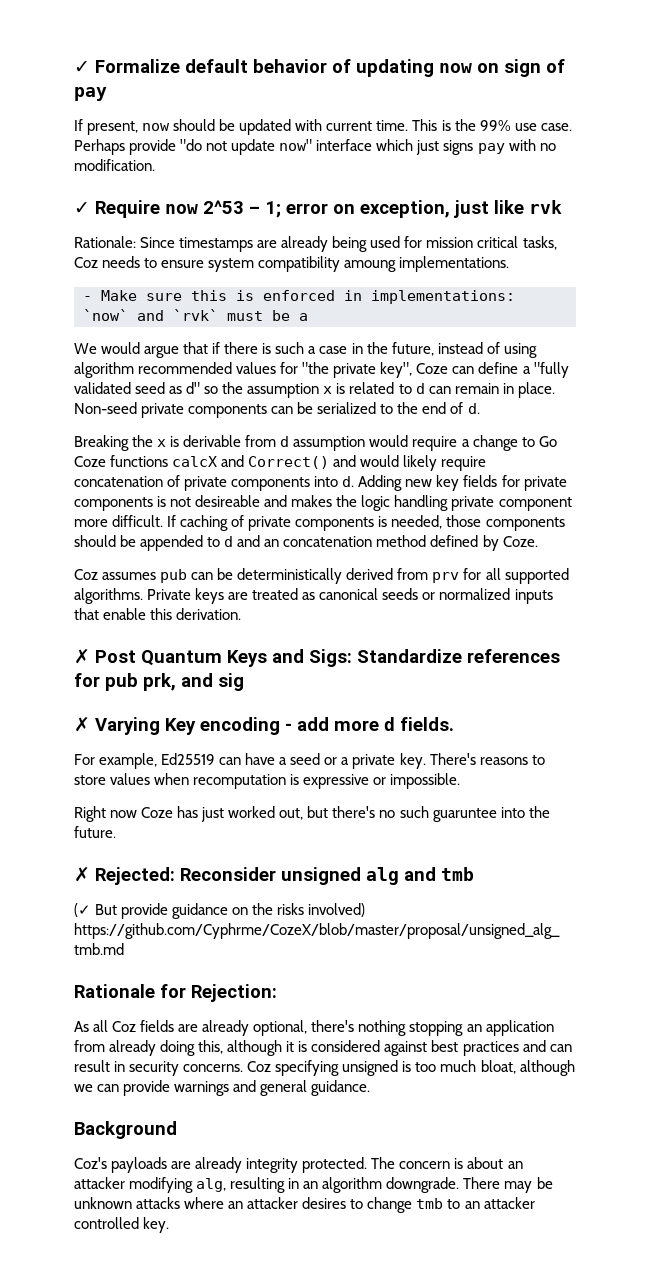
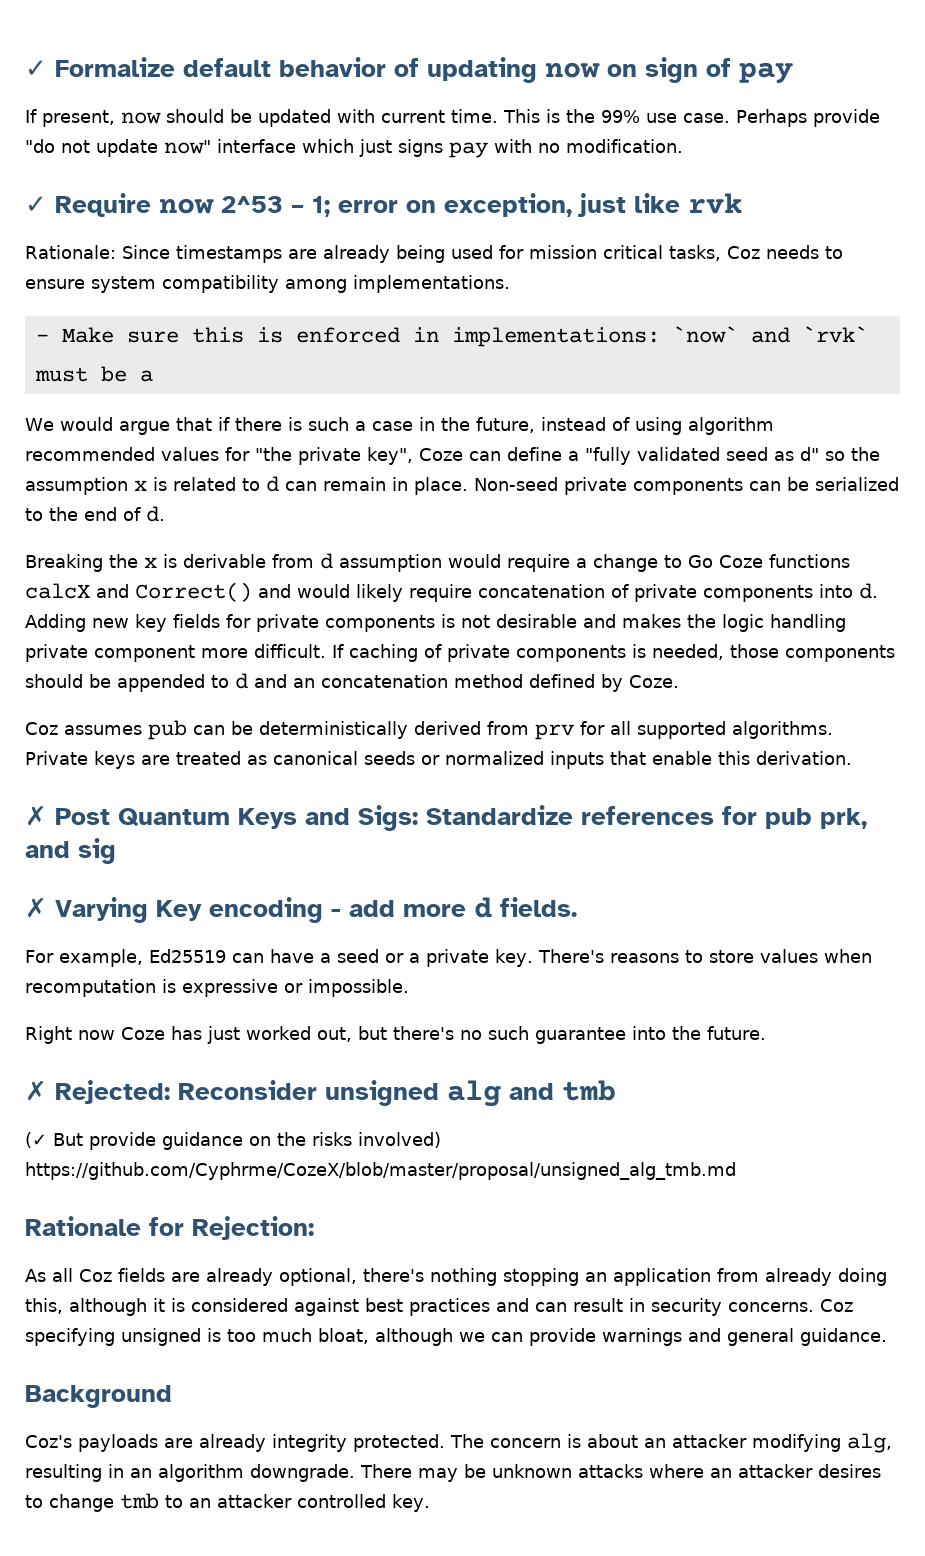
[344,260,397,272] amoung -> [285,279,347,293] among
[195,495,261,507] desireable -> [496,614,577,628] desirable
[432,808,497,822] guaruntee -> [535,1027,626,1044] guarantee

